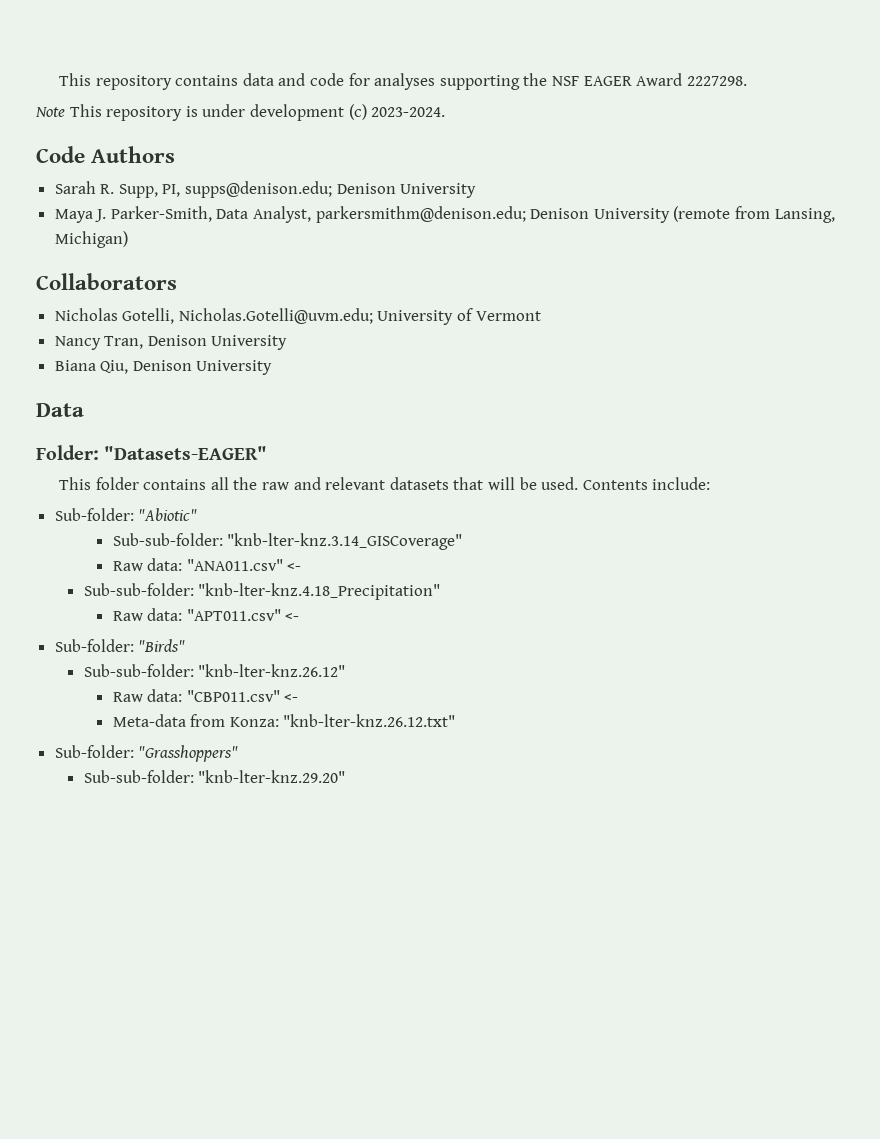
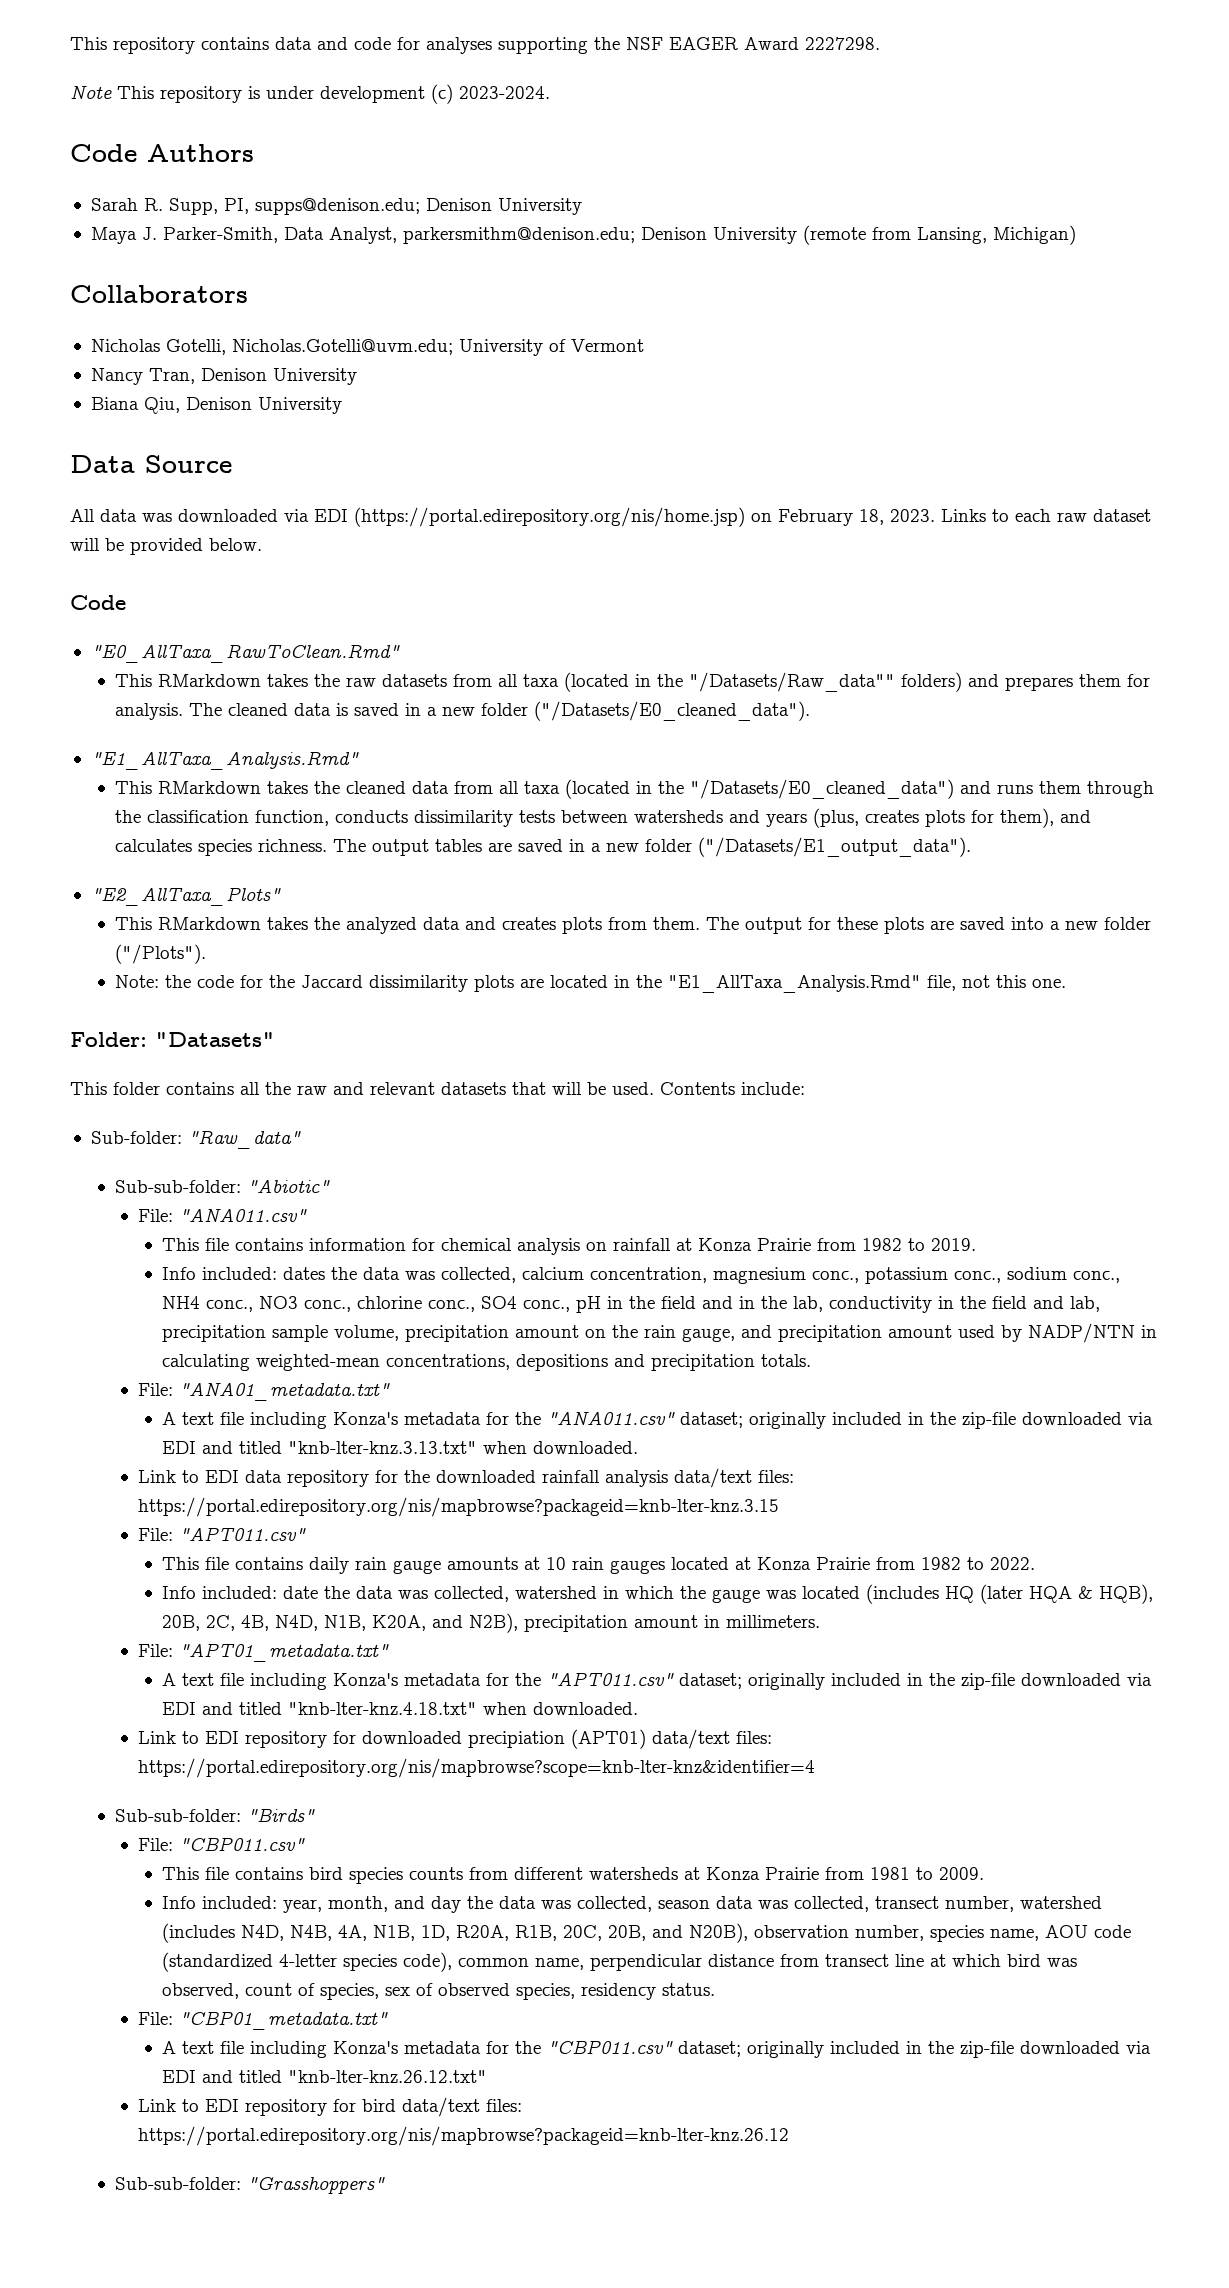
(84, 410) none -> [145,455,232,473] [70,507,1151,527] [70,538,262,555] [70,595,126,610] [90,644,400,663] [114,672,1150,692] [114,701,810,721] [90,751,359,770] [114,779,1154,799] [114,808,1091,828] [114,837,971,857] [90,887,281,906] [114,917,1151,934] [114,944,206,964] [114,975,1066,993] Source // All data was downloaded via EDI (https://portal.edirepository.org/nis/home.jsp) on February 18, 2023. Links to each raw dataset will be provided below. // Code // "E0_AllTaxa_RawToClean.Rmd" // This RMarkdown takes the raw datasets from all taxa (located in the "/Datasets/Raw_data"" folders) and prepares them for analysis. The cleaned data is saved in a new folder ("/Datasets/E0_cleaned_data"). // "E1_AllTaxa_Analysis.Rmd" // This RMarkdown takes the cleaned data from all taxa (located in the "/Datasets/E0_cleaned_data") and runs them through the classification function, conducts dissimilarity tests between watersheds and years (plus, creates plots for them), and calculates species richness. The output tables are saved in a new folder ("/Datasets/E1_output_data"). // "E2_AllTaxa_Plots" // This RMarkdown takes the analyzed data and creates plots from them. The output for these plots are saved into a new folder ("/Plots"). // Note: the code for the Jaccard dissimilarity plots are located in the "E1_AllTaxa_Analysis.Rmd" file, not this one.
[104,446,268,460] "Datasets-EAGER" -> [155,1032,275,1047] "Datasets"
(134, 514) none -> [187,1130,301,1149] [114,1180,241,1193] "Raw_data" // Sub-sub-folder:
[112,533,463,550] [112,558,302,571] [83,583,441,600] [112,608,300,621] [54,639,186,652] [83,664,346,677] [112,689,299,702] [112,714,456,727] [54,745,239,762] [83,770,346,783] Sub-sub-folder: "knb-lter-knz.3.14_GISCoverage" // Raw data: "ANA011.csv" <- // Sub-sub-folder: "knb-lter-knz.4.18_Precipitation" // Raw data: "APT011.csv" <- // Sub-folder: "Birds" // Sub-sub-folder: "knb-lter-knz.26.12" // Raw data: "CBP011.csv" <- // Meta-data from Konza: "knb-lter-knz.26.12.txt" // Sub-folder: "Grasshoppers" // Sub-sub-folder: "knb-lter-knz.29.20" -> [138,1208,308,1222] [162,1238,977,1255] [162,1267,1121,1284] [162,1296,1101,1313] [162,1323,1158,1343] [162,1354,812,1371] [138,1382,391,1401] [162,1411,1154,1429] [162,1441,639,1454] [138,1468,795,1488] [138,1497,780,1517] [138,1527,307,1541] [162,1557,1036,1574] [162,1584,1154,1604] [162,1613,821,1633] [138,1643,390,1662] [162,1672,1153,1690] [162,1702,639,1715] [138,1729,773,1749] [138,1758,816,1778] [114,1808,315,1822] [138,1837,306,1851] [162,1867,985,1884] [162,1896,1103,1913] [162,1923,1132,1943] [162,1952,1078,1972] [162,1983,716,2000] [138,2011,389,2030] [162,2040,1152,2058] [162,2070,488,2083] [138,2097,523,2117] [138,2126,790,2146] [114,2177,385,2194] File: "ANA011.csv" // This file contains information for chemical analysis on rainfall at Konza Prairie from 1982 to 2019. // Info included: dates the data was collected, calcium concentration, magnesium conc., potassium conc., sodium conc., NH4 conc., NO3 conc., chlorine conc., SO4 conc., pH in the field and in the lab, conductivity in the field and lab, precipitation sample volume, precipitation amount on the rain gauge, and precipitation amount used by NADP/NTN in calculating weighted-mean concentrations, depositions and precipitation totals. // File: "ANA01_metadata.txt" // A text file including Konza's metadata for the "ANA011.csv" dataset; originally included in the zip-file downloaded via EDI and titled "knb-lter-knz.3.13.txt" when downloaded. // Link to EDI data repository for the downloaded rainfall analysis data/text files: https://portal.edirepository.org/nis/mapbrowse?packageid=knb-lter-knz.3.15 // File: "APT011.csv" // This file contains daily rain gauge amounts at 10 rain gauges located at Konza Prairie from 1982 to 2022. // Info included: date the data was collected, watershed in which the gauge was located (includes HQ (later HQA & HQB), 20B, 2C, 4B, N4D, N1B, K20A, and N2B), precipitation amount in millimeters. // File: "APT01_metadata.txt" // A text file including Konza's metadata for the "APT011.csv" dataset; originally included in the zip-file downloaded via EDI and titled "knb-lter-knz.4.18.txt" when downloaded. // Link to EDI repository for downloaded precipiation (APT01) data/text files: https://portal.edirepository.org/nis/mapbrowse?scope=knb-lter-knz&identifier=4 // Sub-sub-folder: "Birds" // File: "CBP011.csv" // This file contains bird species counts from different watersheds at Konza Prairie from 1981 to 2009. // Info included: year, month, and day the data was collected, season data was collected, transect number, watershed (includes N4D, N4B, 4A, N1B, 1D, R20A, R1B, 20C, 20B, and N20B), observation number, species name, AOU code (standardized 4-letter species code), common name, perpendicular distance from transect line at which bird was observed, count of species, sex of observed species, residency status. // File: "CBP01_metadata.txt" // A text file including Konza's metadata for the "CBP011.csv" dataset; originally included in the zip-file downloaded via EDI and titled "knb-lter-knz.26.12.txt" // Link to EDI repository for bird data/text files: https://portal.edirepository.org/nis/mapbrowse?packageid=knb-lter-knz.26.12 // Sub-sub-folder: "Grasshoppers"

